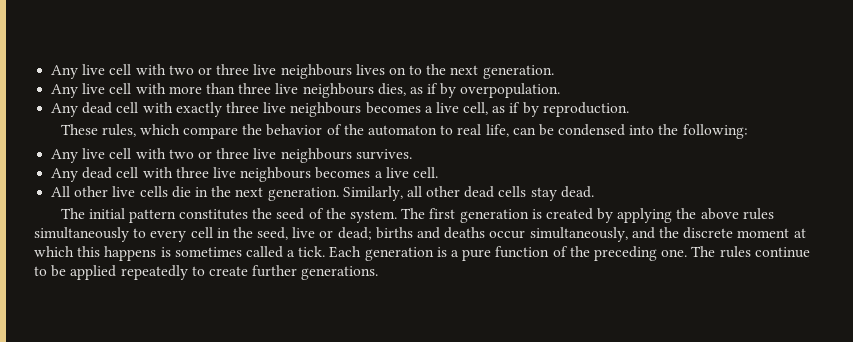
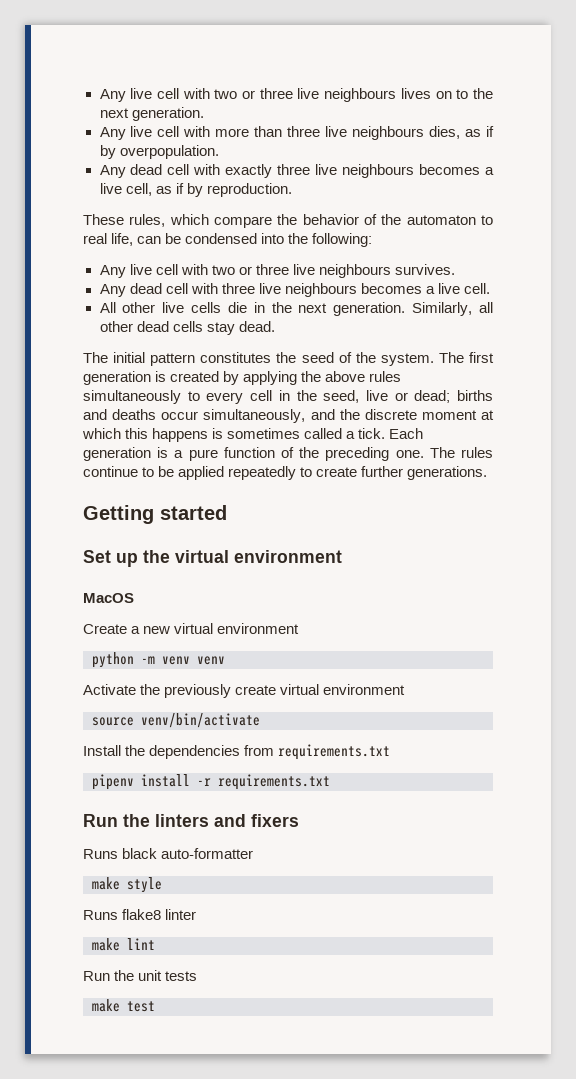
(379, 273) none -> [83,505,227,524] [83,550,342,567] [83,593,134,603] [83,623,300,634] [92,652,225,668] [83,684,406,698] [92,713,260,728] [83,744,391,760] [92,774,330,790] [83,814,299,827] [83,848,254,859] [92,877,162,893] [83,909,197,920] [92,938,155,951] [83,970,198,981] [92,999,155,1012] // Getting started // Set up the virtual environment // MacOS // Create a new virtual environment // python -m venv venv // Activate the previously create virtual environment // source venv/bin/activate // Install the dependencies from requirements.txt // pipenv install -r requirements.txt // Run the linters and fixers // Runs black auto-formatter // make style // Runs flake8 linter // make lint // Run the unit tests // make test

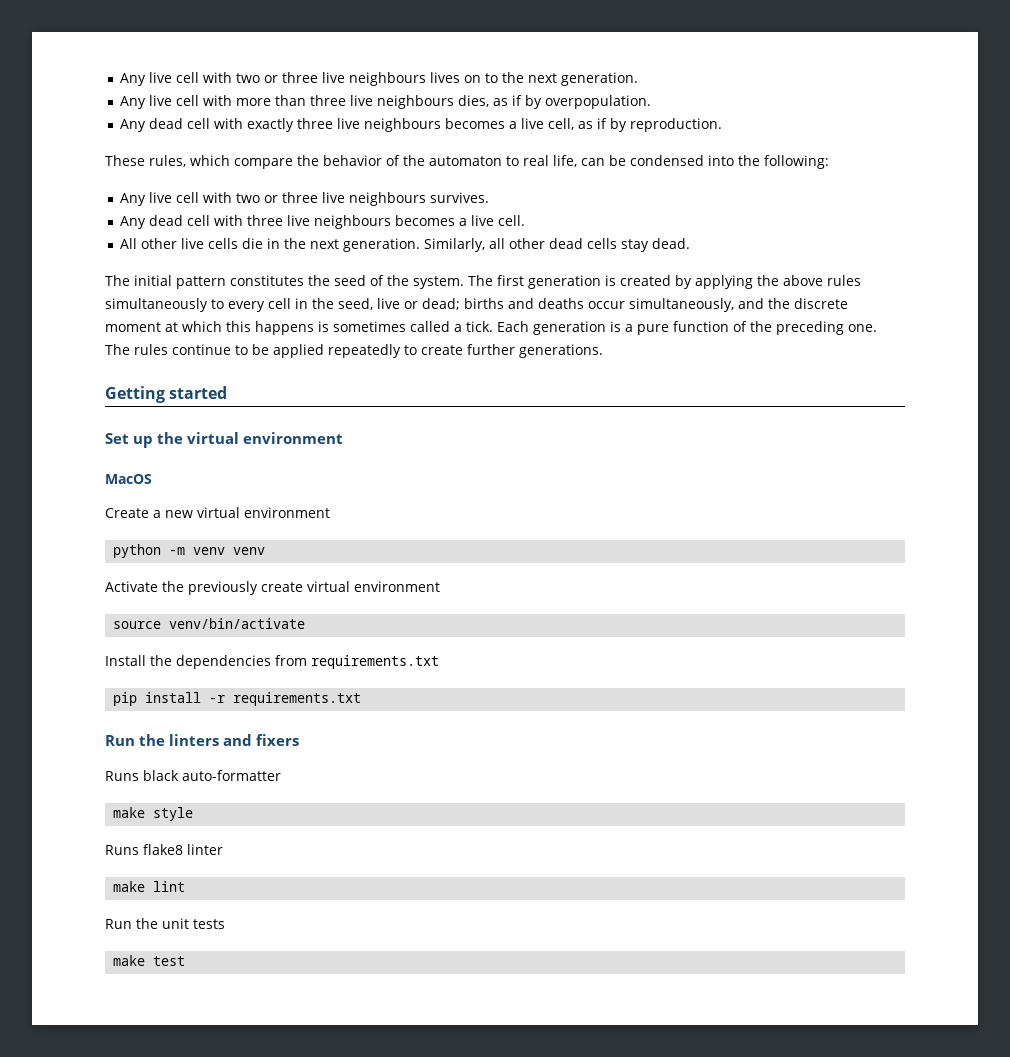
[92,774,134,790] pipenv -> [113,692,138,706] pip

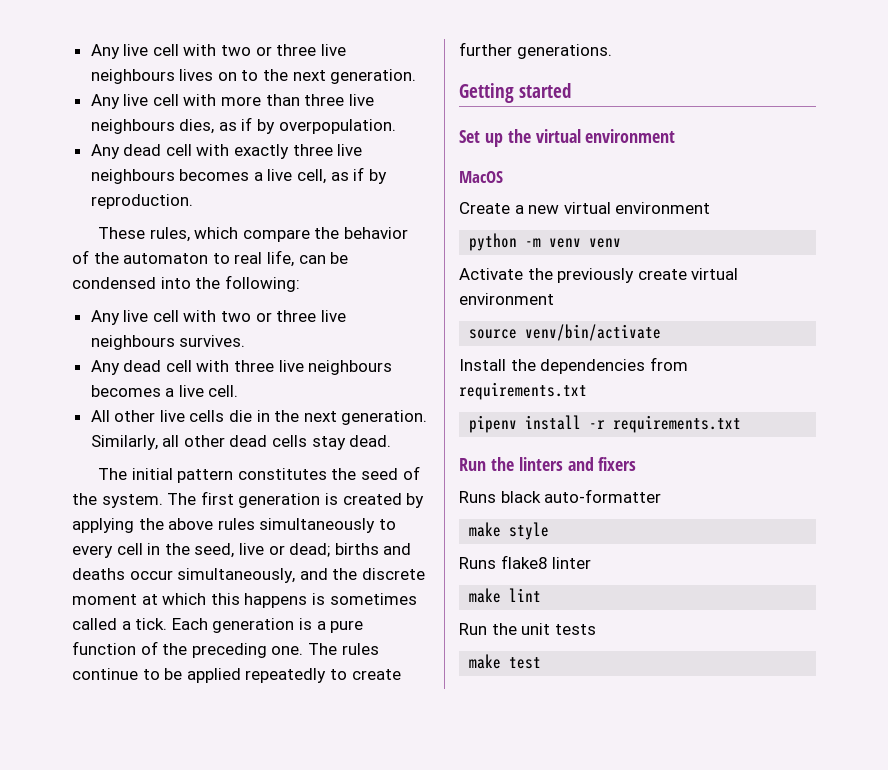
[113,692,138,706] pip -> [469,415,518,433] pipenv

